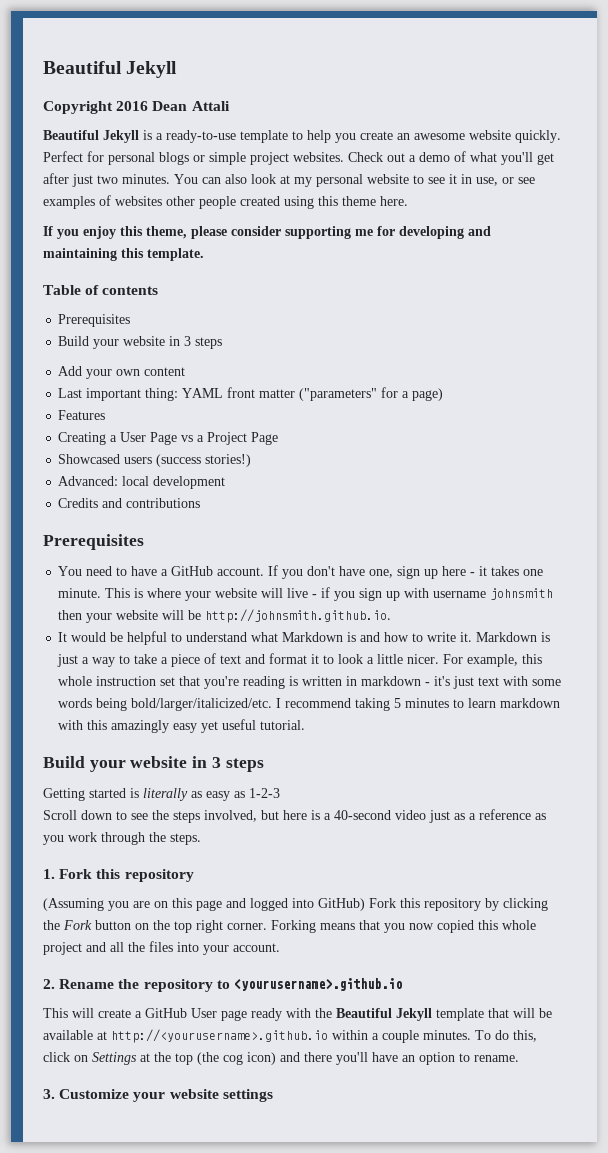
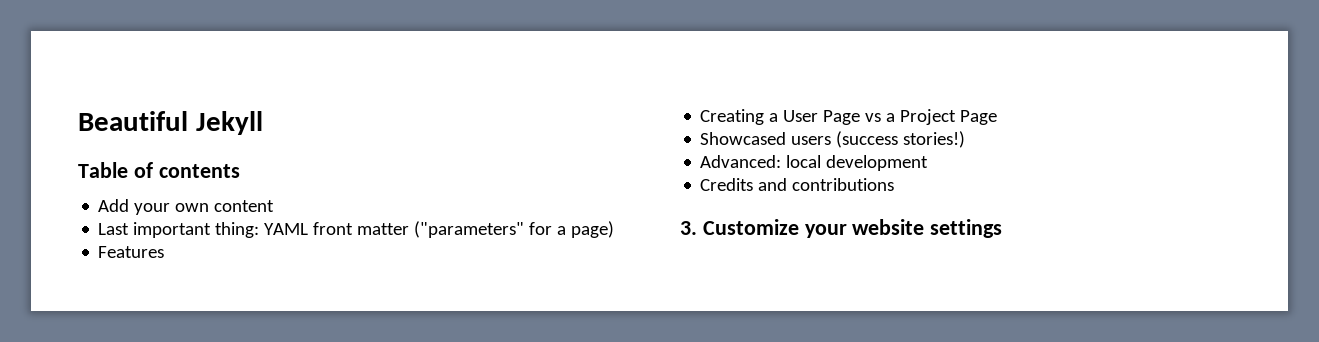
[43,101,230,114] [43,130,561,143] [43,151,554,165] [43,173,535,187] [43,195,408,209] [43,226,491,239] [43,248,204,261] [43,285,159,295] [58,314,131,327] [58,336,223,349] Copyright 2016 Dean Attali // Beautiful Jekyll is a ready-to-use template to help you create an awesome website quickly. Perfect for personal blogs or simple project websites. Check out a demo of what you'll get after just two minutes. You can also look at my personal website to see it in use, or see examples of websites other people created using this theme here. // If you enjoy this theme, please consider supporting me for developing and maintaining this template. // Table of contents // Prerequisites // Build your website in 3 steps -> [78,162,240,178] Table of contents
[43,534,144,550] [58,565,544,579] [58,587,554,601] [58,609,392,623] [58,631,551,645] [57,653,543,667] [58,676,562,689] [58,698,561,711] [58,719,306,733] [43,756,264,772] [43,788,280,801] [43,809,546,823] [43,832,201,845] [43,869,194,882] [43,898,548,911] [43,920,536,933] [43,941,280,955] [43,978,402,992] [43,1008,552,1021] [43,1029,537,1043] [43,1052,519,1065] // Prerequisites // You need to have a GitHub account. If you don't have one, sign up here - it takes one minute. This is where your website will live - if you sign up with username johnsmith then your website will be http://johnsmith.github.io. // It would be helpful to understand what Markdown is and how to write it. Markdown is just a way to take a piece of text and format it to look a little nicer. For example, this whole instruction set that you're reading is written in markdown - it's just text with some words being bold/larger/italicized/etc. I recommend taking 5 minutes to learn markdown with this amazingly easy yet useful tutorial. // Build your website in 3 steps // Getting started is literally as easy as 1-2-3 // Scroll down to see the steps involved, but here is a 40-second video just as a reference as you work through the steps. // 1. Fork this repository // (Assuming you are on this page and logged into GitHub) Fork this repository by clicking the Fork button on the top right corner. Forking means that you now copied this whole project and all the files into your account. // 2. Rename the repository to <yourusername>.github.io // This will create a GitHub User page ready with the Beautiful Jekyll template that will be available at http://<yourusername>.github.io within a couple minutes. To do this, click on Settings at the top (the cog icon) and there you'll have an option to rename. -> (895, 184) none

